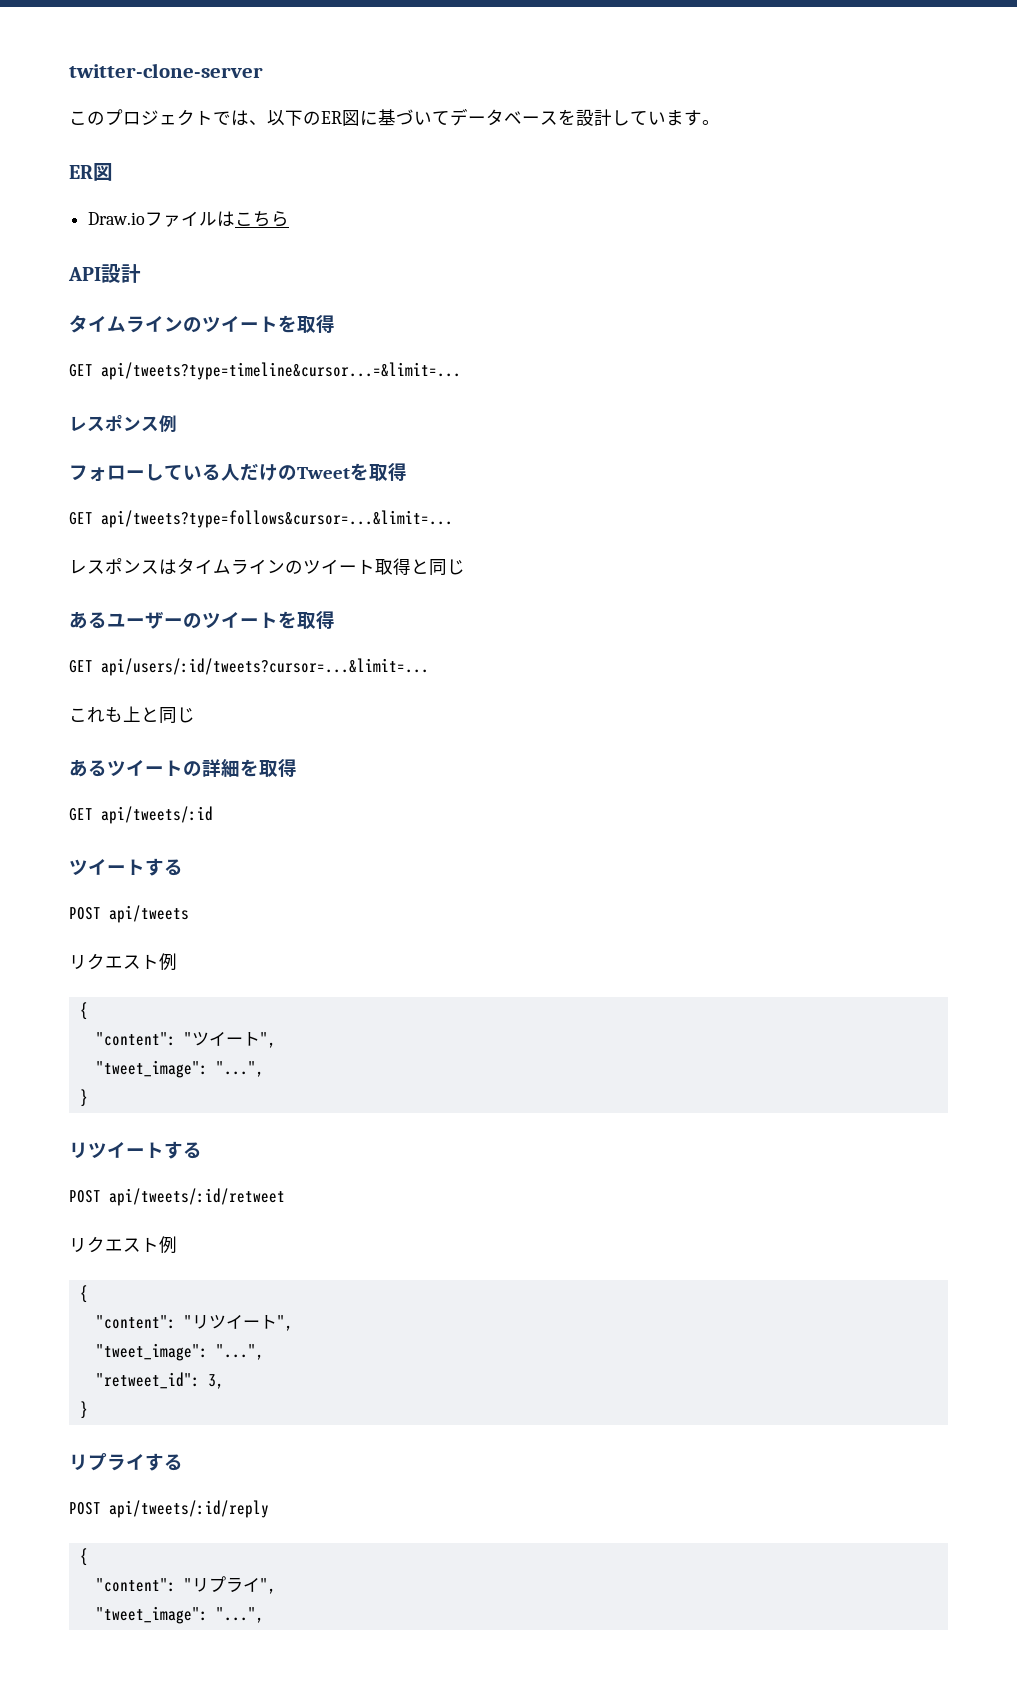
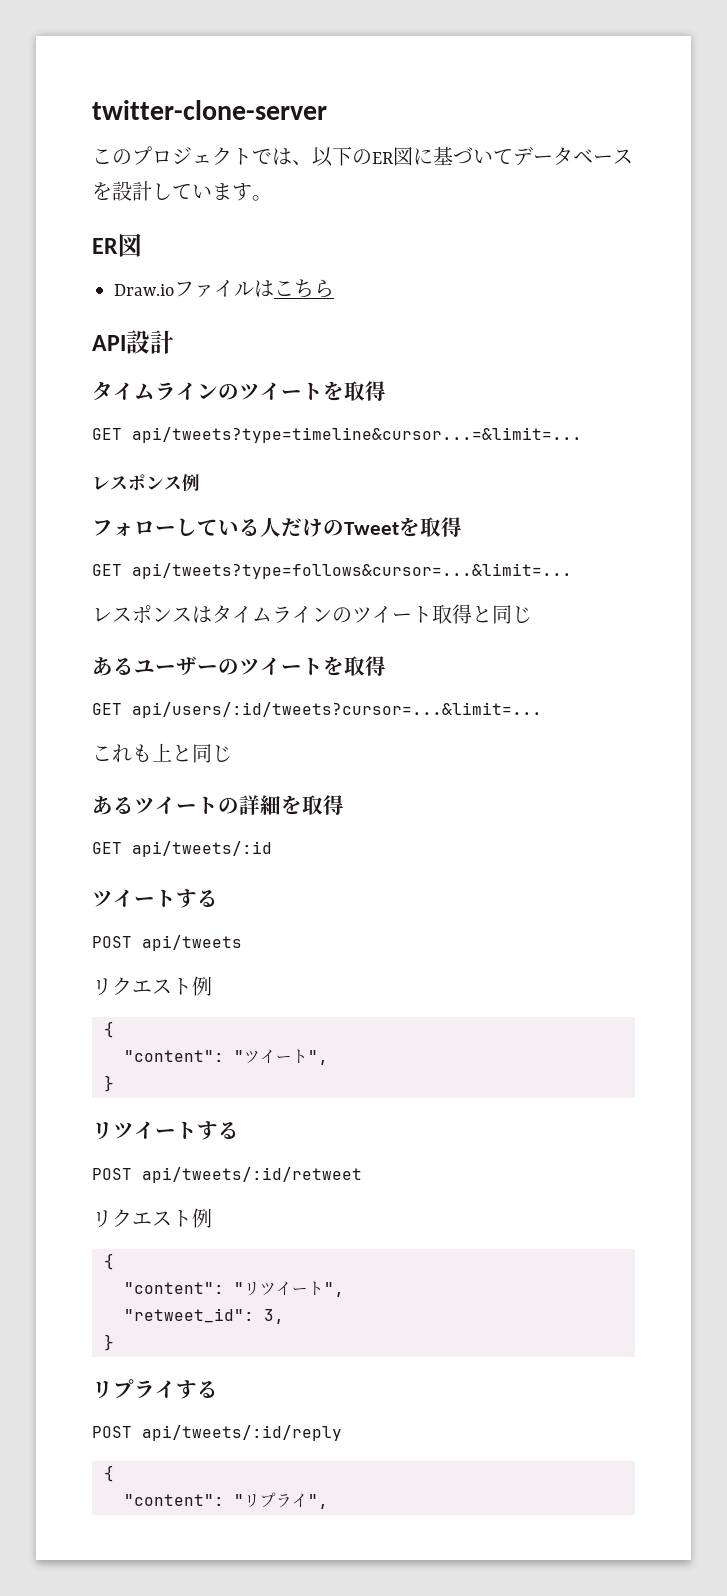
[95,1060,264,1078] // "tweet_image": "...", -> (328, 1057) none
[95,1343,264,1361] // "tweet_image": "...", -> (344, 1289) none
[95,1606,264,1624] // "tweet_image": "...", -> (328, 1501) none

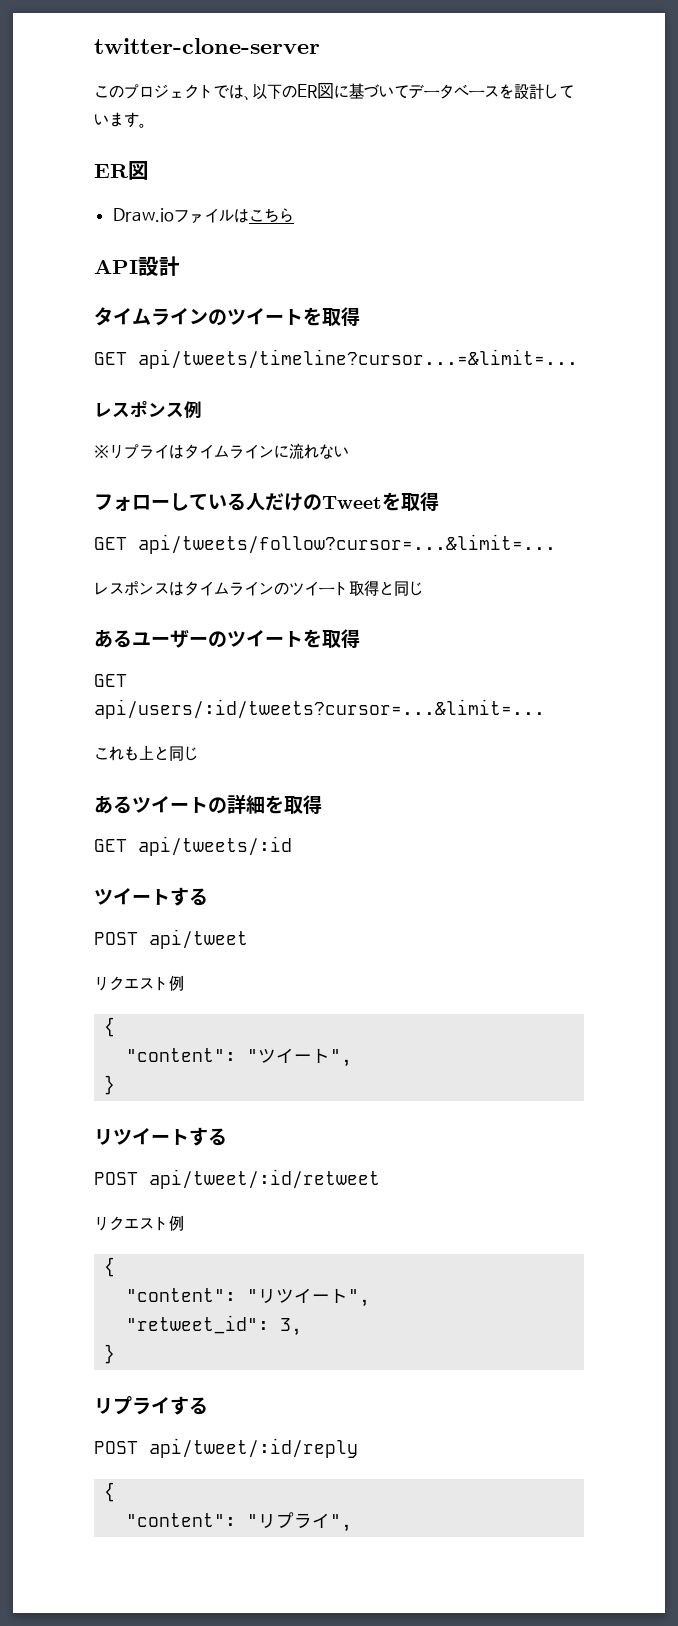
[132,427,582,443] api/tweets?type=timeline&cursor...=&limit=... -> [138,349,578,369] api/tweets/timeline?cursor...=&limit=...
(200, 482) none -> [94,443,349,459] // ※リプライはタイムラインに流れない
[132,563,572,579] api/tweets?type=follows&cursor=...&limit=... -> [138,534,556,554] api/tweets/follow?cursor=...&limit=...
[142,935,242,951] api/tweets -> [149,929,248,949] api/tweet
[142,1167,362,1183] api/tweets/:id/retweet -> [149,1169,380,1189] api/tweet/:id/retweet
[142,1425,342,1441] api/tweets/:id/reply -> [149,1438,358,1458] api/tweet/:id/reply

